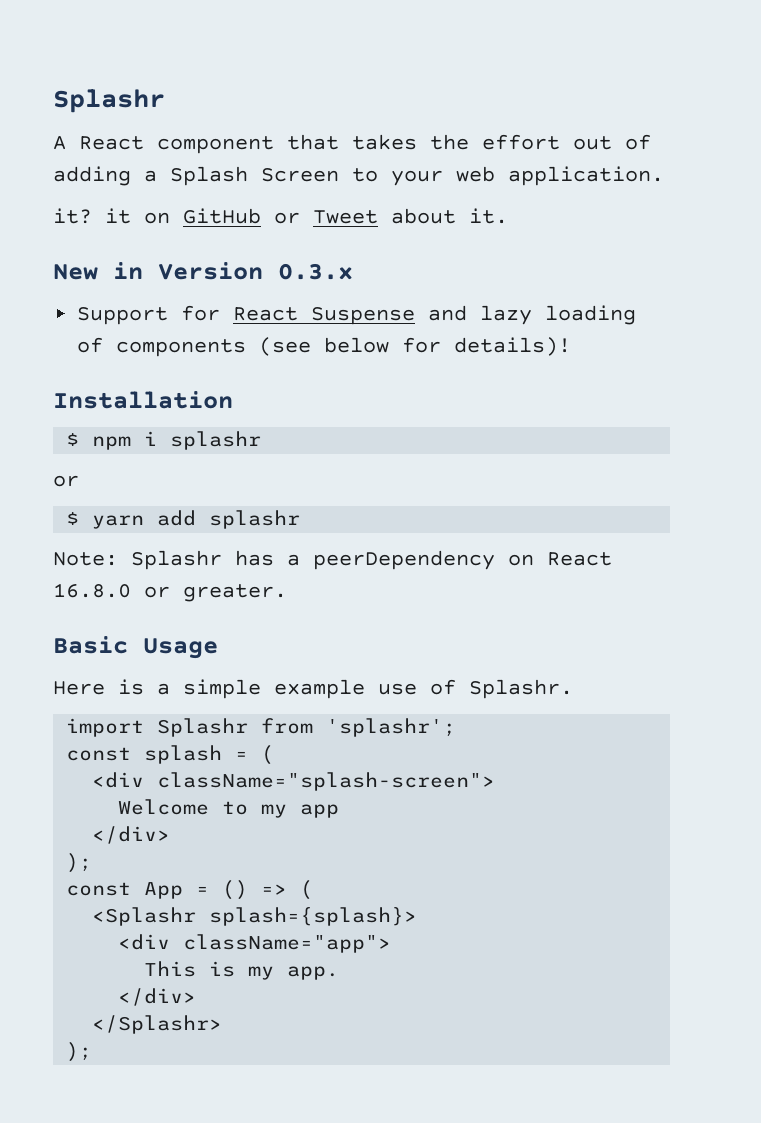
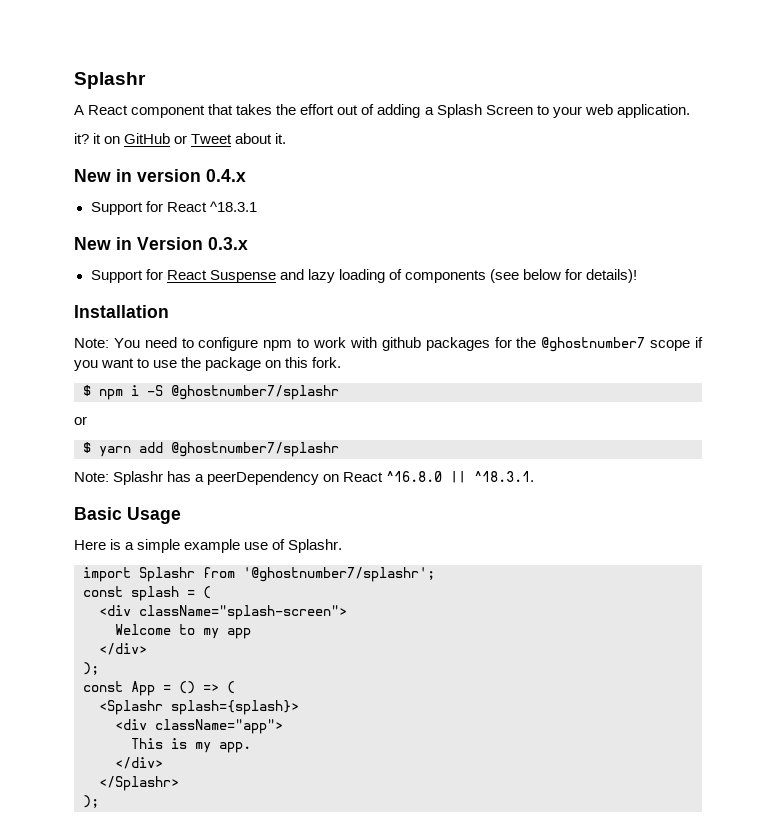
(508, 216) none -> [74,169,246,182] [90,201,257,215] // New in version 0.4.x // Support for React ^18.3.1
(233, 400) none -> [74,337,704,352] [74,357,342,371] // Note: You need to configure npm to work with github packages for the @ghostnumber7 scope if you want to use the package on this fork.
[170,431,262,450] splashr -> [147,385,339,400] -S @ghostnumber7/splashr
[209,510,301,529] splashr -> [171,442,339,457] @ghostnumber7/splashr
[53,583,287,602] 16.8.0 or greater. -> [386,471,535,483] ^16.8.0 || ^18.3.1.
[326,718,457,737] 'splashr'; -> [243,567,435,582] '@ghostnumber7/splashr';

